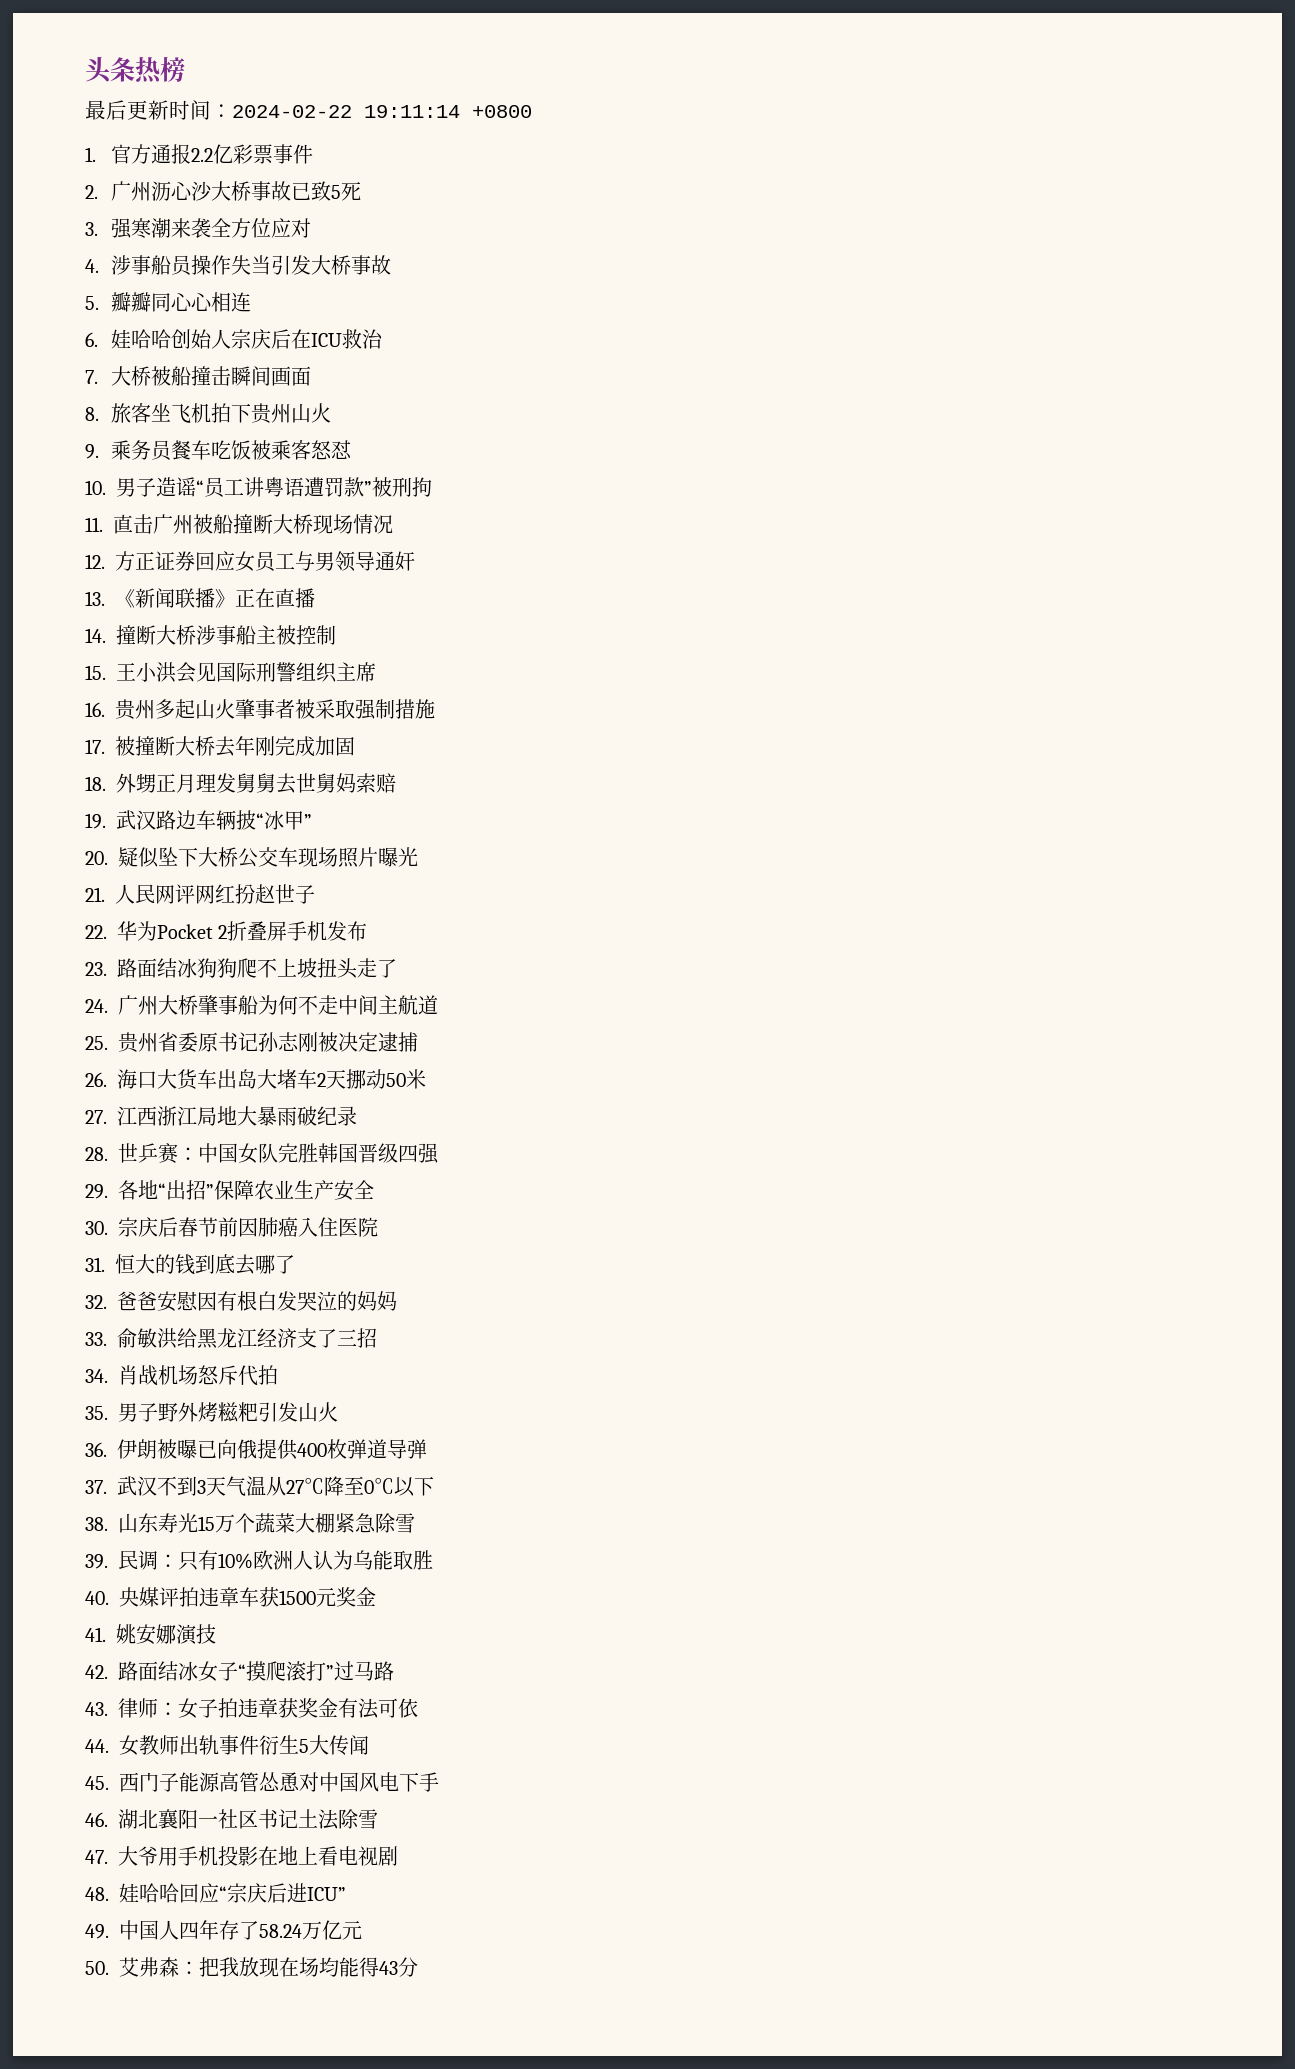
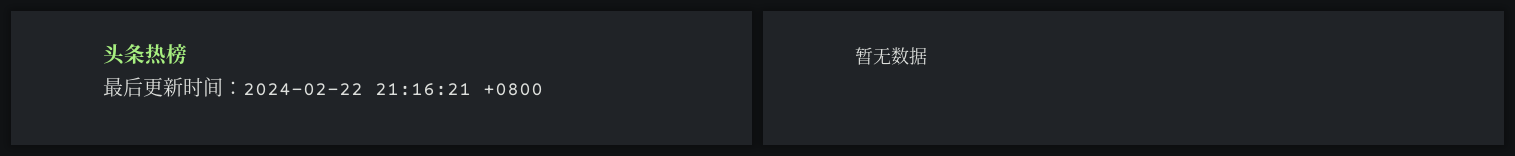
[364,105,460,118] 19:11:14 -> [375,83,471,96] 21:16:21
[85,144,313,164] [85,181,361,201] [85,218,311,239] [85,255,391,276] [85,292,251,312] [85,329,383,349] [85,366,311,386] [85,403,331,424] [85,440,352,461] [85,477,432,498] [85,514,393,534] [85,551,415,572] [85,588,315,608] [85,625,336,645] [85,662,376,683] [85,699,435,720] [85,736,355,757] [85,773,396,794] [85,810,312,830] [85,847,418,868] [85,884,315,904] [85,921,368,941] [85,958,397,979] [85,995,438,1015] [85,1032,418,1053] [85,1069,426,1090] [85,1106,357,1126] [85,1143,439,1164] [85,1180,374,1201] [85,1217,378,1237] [85,1254,295,1275] [85,1291,397,1312] [85,1328,377,1349] [85,1365,278,1386] [85,1402,338,1423] [85,1439,427,1460] [85,1476,434,1497] [85,1513,415,1533] [85,1550,433,1571] [85,1587,376,1607] [85,1624,216,1645] [85,1661,394,1682] [85,1698,418,1719] [85,1735,369,1756] [85,1772,439,1792] [85,1809,378,1830] [85,1846,398,1866] [85,1883,346,1903] [85,1920,362,1940] [85,1957,418,1977] 1.官方通报2.2亿彩票事件 // 2.广州沥心沙大桥事故已致5死 // 3.强寒潮来袭全方位应对 // 4.涉事船员操作失当引发大桥事故 // 5.瓣瓣同心心相连 // 6.娃哈哈创始人宗庆后在ICU救治 // 7.大桥被船撞击瞬间画面 // 8.旅客坐飞机拍下贵州山火 // 9.乘务员餐车吃饭被乘客怒怼 // 10.男子造谣“员工讲粤语遭罚款”被刑拘 // 11.直击广州被船撞断大桥现场情况 // 12.方正证券回应女员工与男领导通奸 // 13.《新闻联播》正在直播 // 14.撞断大桥涉事船主被控制 // 15.王小洪会见国际刑警组织主席 // 16.贵州多起山火肇事者被采取强制措施 // 17.被撞断大桥去年刚完成加固 // 18.外甥正月理发舅舅去世舅妈索赔 // 19.武汉路边车辆披“冰甲” // 20.疑似坠下大桥公交车现场照片曝光 // 21.人民网评网红扮赵世子 // 22.华为Pocket 2折叠屏手机发布 // 23.路面结冰狗狗爬不上坡扭头走了 // 24.广州大桥肇事船为何不走中间主航道 // 25.贵州省委原书记孙志刚被决定逮捕 // 26.海口大货车出岛大堵车2天挪动50米 // 27.江西浙江局地大暴雨破纪录 // 28.世乒赛：中国女队完胜韩国晋级四强 // 29.各地“出招”保障农业生产安全 // 30.宗庆后春节前因肺癌入住医院 // 31.恒大的钱到底去哪了 // 32.爸爸安慰因有根白发哭泣的妈妈 // 33.俞敏洪给黑龙江经济支了三招 // 34.肖战机场怒斥代拍 // 35.男子野外烤糍粑引发山火 // 36.伊朗被曝已向俄提供400枚弹道导弹 // 37.武汉不到3天气温从27℃降至0℃以下 // 38.山东寿光15万个蔬菜大棚紧急除雪 // 39.民调：只有10%欧洲人认为乌能取胜 // 40.央媒评拍违章车获1500元奖金 // 41.姚安娜演技 // 42.路面结冰女子“摸爬滚打”过马路 // 43.律师：女子拍违章获奖金有法可依 // 44.女教师出轨事件衍生5大传闻 // 45.西门子能源高管怂恿对中国风电下手 // 46.湖北襄阳一社区书记土法除雪 // 47.大爷用手机投影在地上看电视剧 // 48.娃哈哈回应“宗庆后进ICU” // 49.中国人四年存了58.24万亿元 // 50.艾弗森：把我放现在场均能得43分 -> [855,47,927,65] 暂无数据

